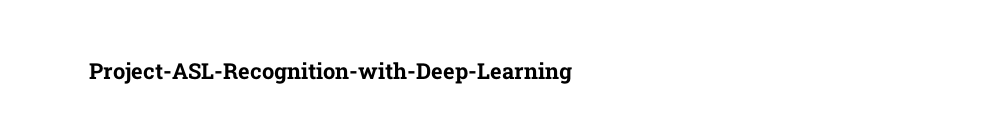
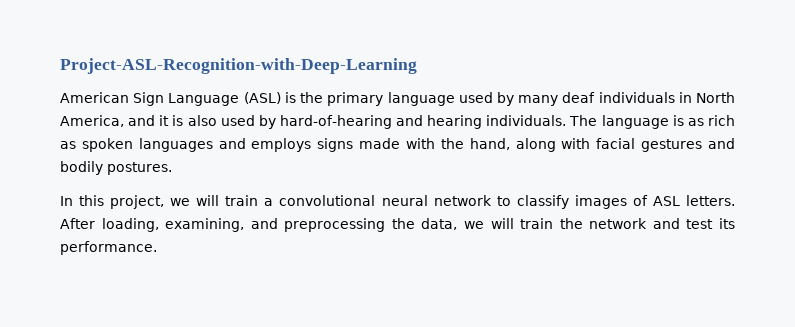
(572, 73) none -> [60,92,735,106] [60,115,735,129] [60,138,735,152] [60,161,172,175] [60,195,736,209] [60,218,735,232] [60,241,157,255] // American Sign Language (ASL) is the primary language used by many deaf individuals in North America, and it is also used by hard-of-hearing and hearing individuals. The language is as rich as spoken languages and employs signs made with the hand, along with facial gestures and bodily postures. // In this project, we will train a convolutional neural network to classify images of ASL letters. After loading, examining, and preprocessing the data, we will train the network and test its performance.

